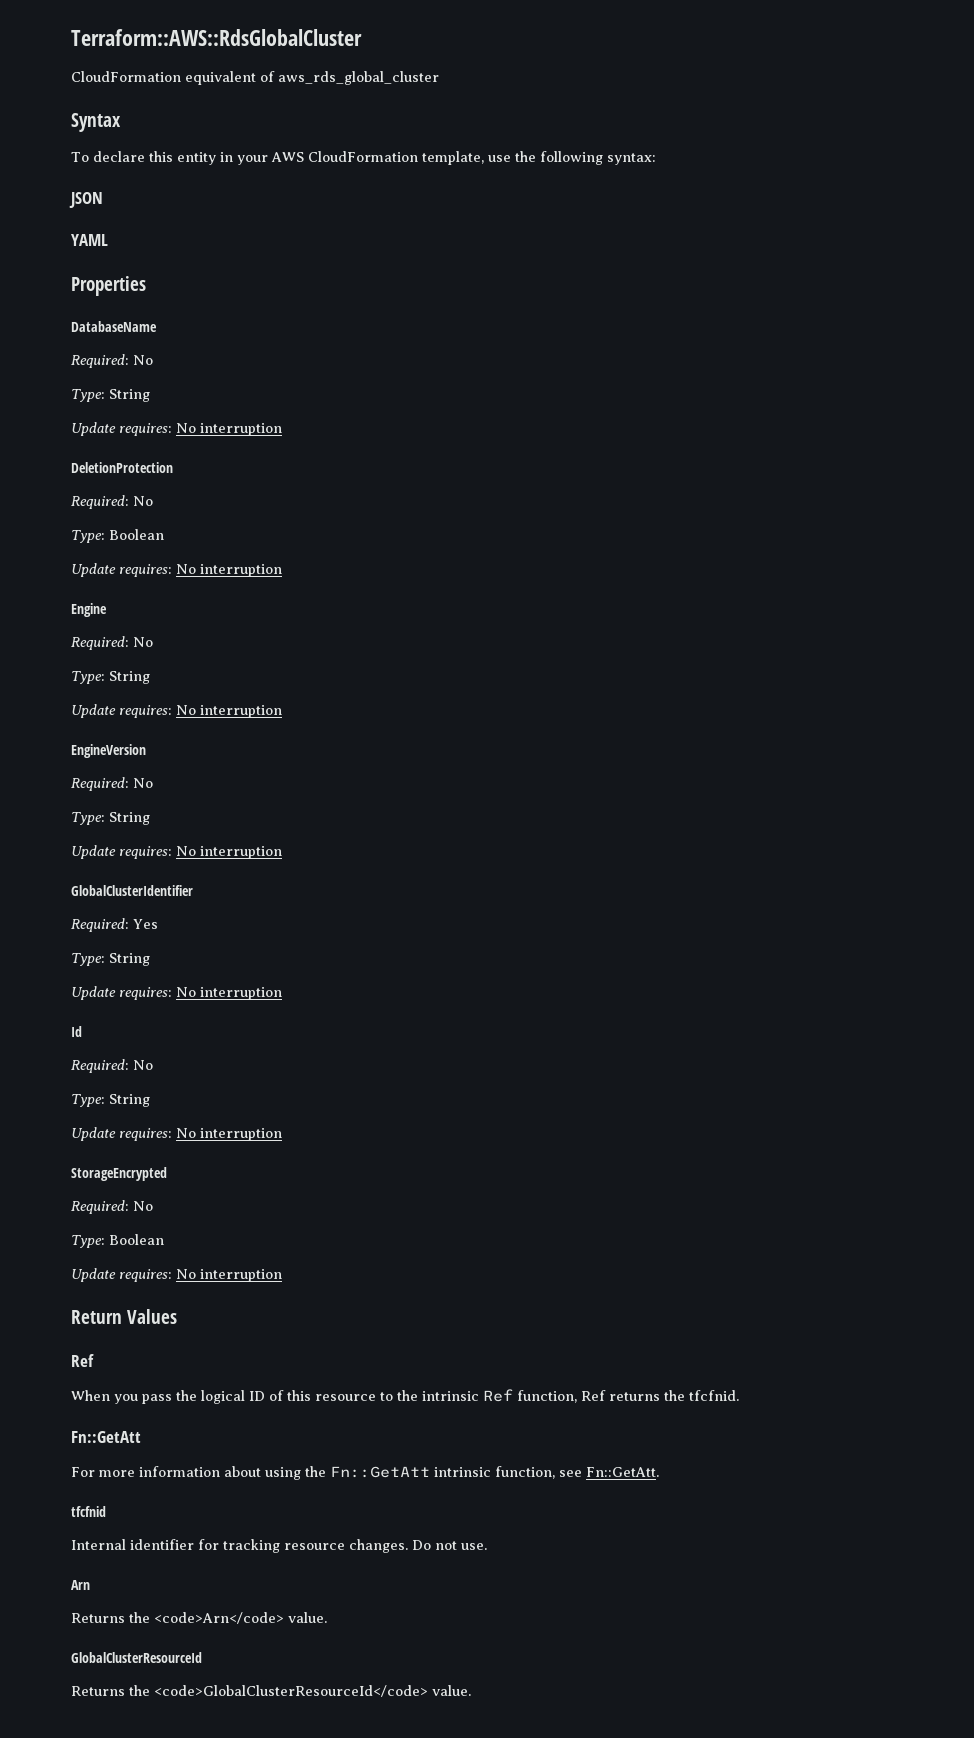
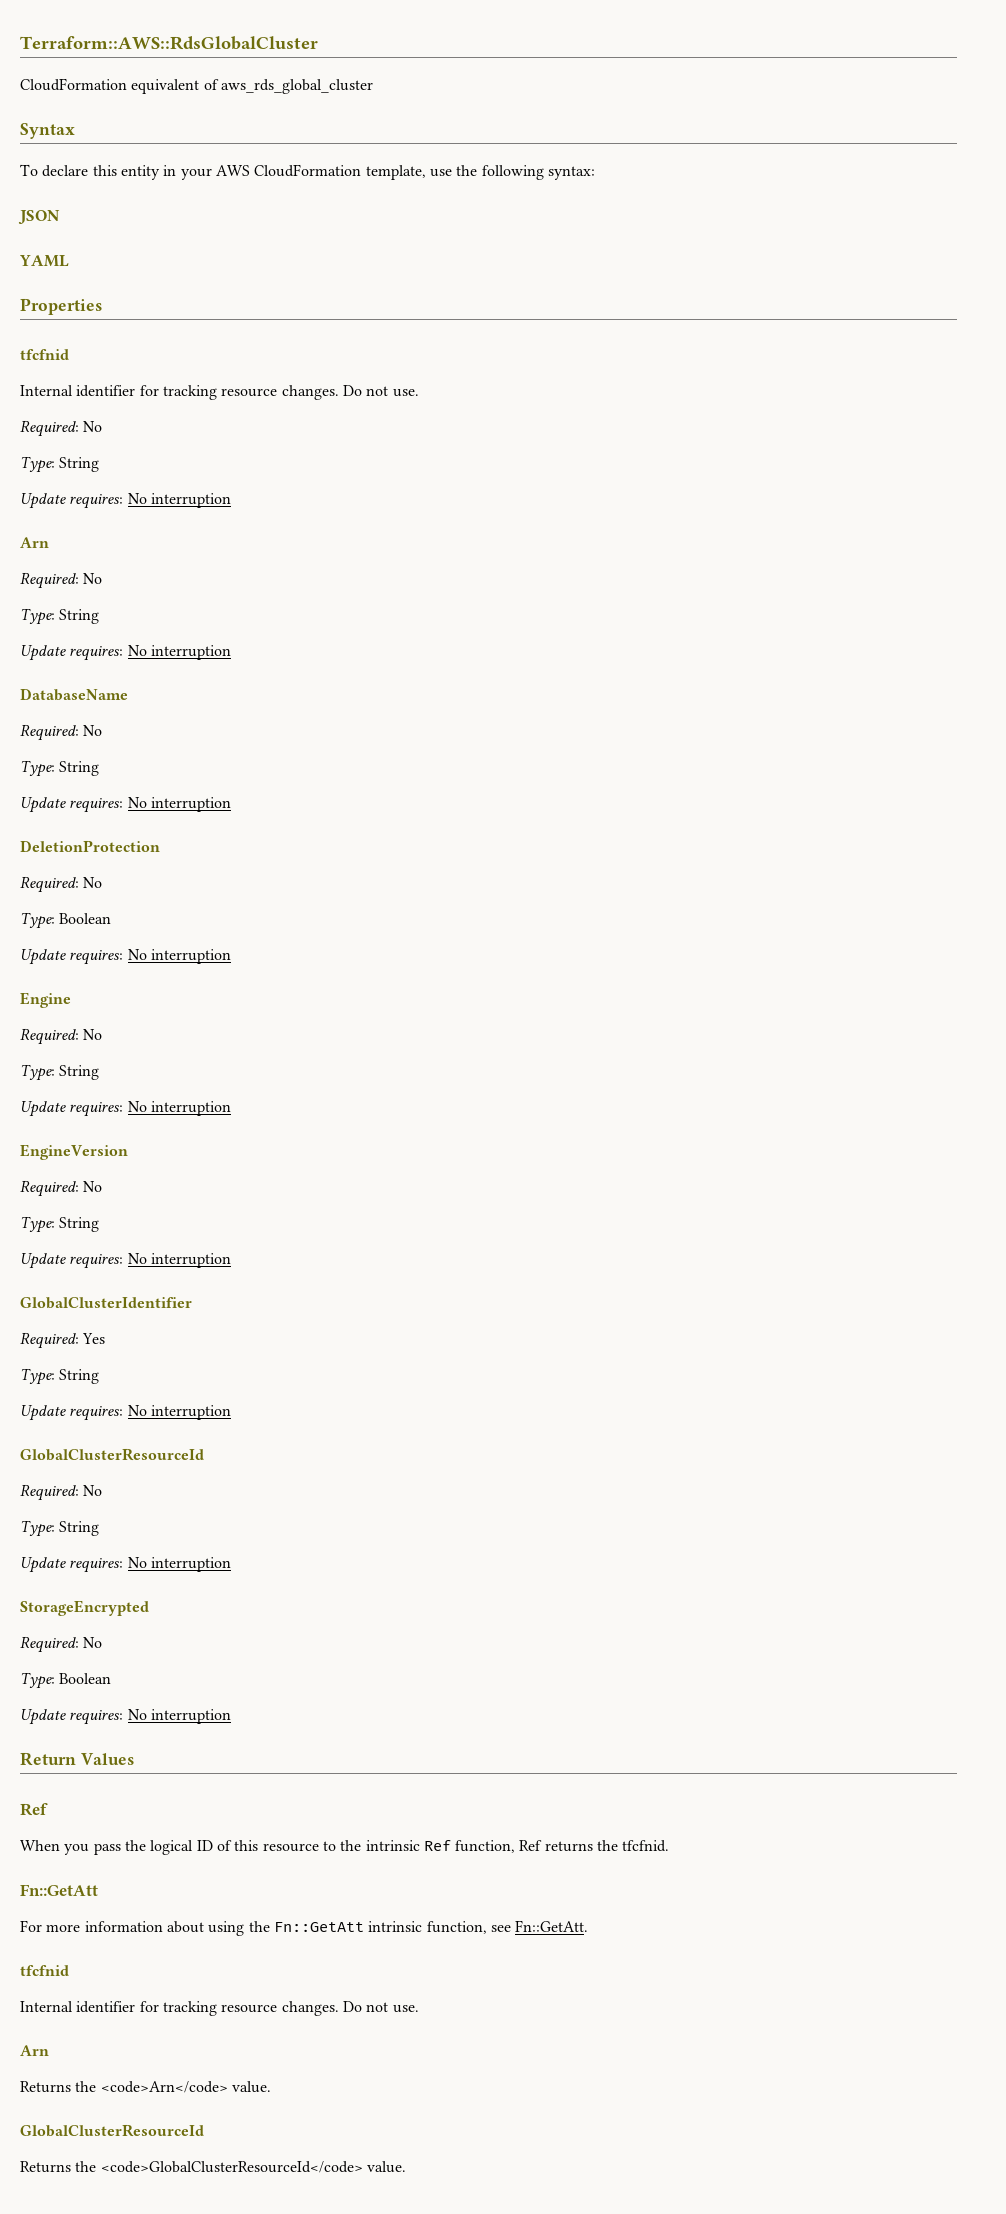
(146, 286) none -> [20,349,69,360] [20,385,419,400] [20,420,103,437] [20,456,100,473] [20,493,231,509] [20,537,49,548] [20,572,103,589] [20,608,100,625] [20,645,231,661] // tfcfnid // Internal identifier for tracking resource changes. Do not use. // Required: No // Type: String // Update requires: No interruption // Arn // Required: No // Type: String // Update requires: No interruption
[71,1026,82,1037] Id -> [20,1448,204,1461] GlobalClusterResourceId

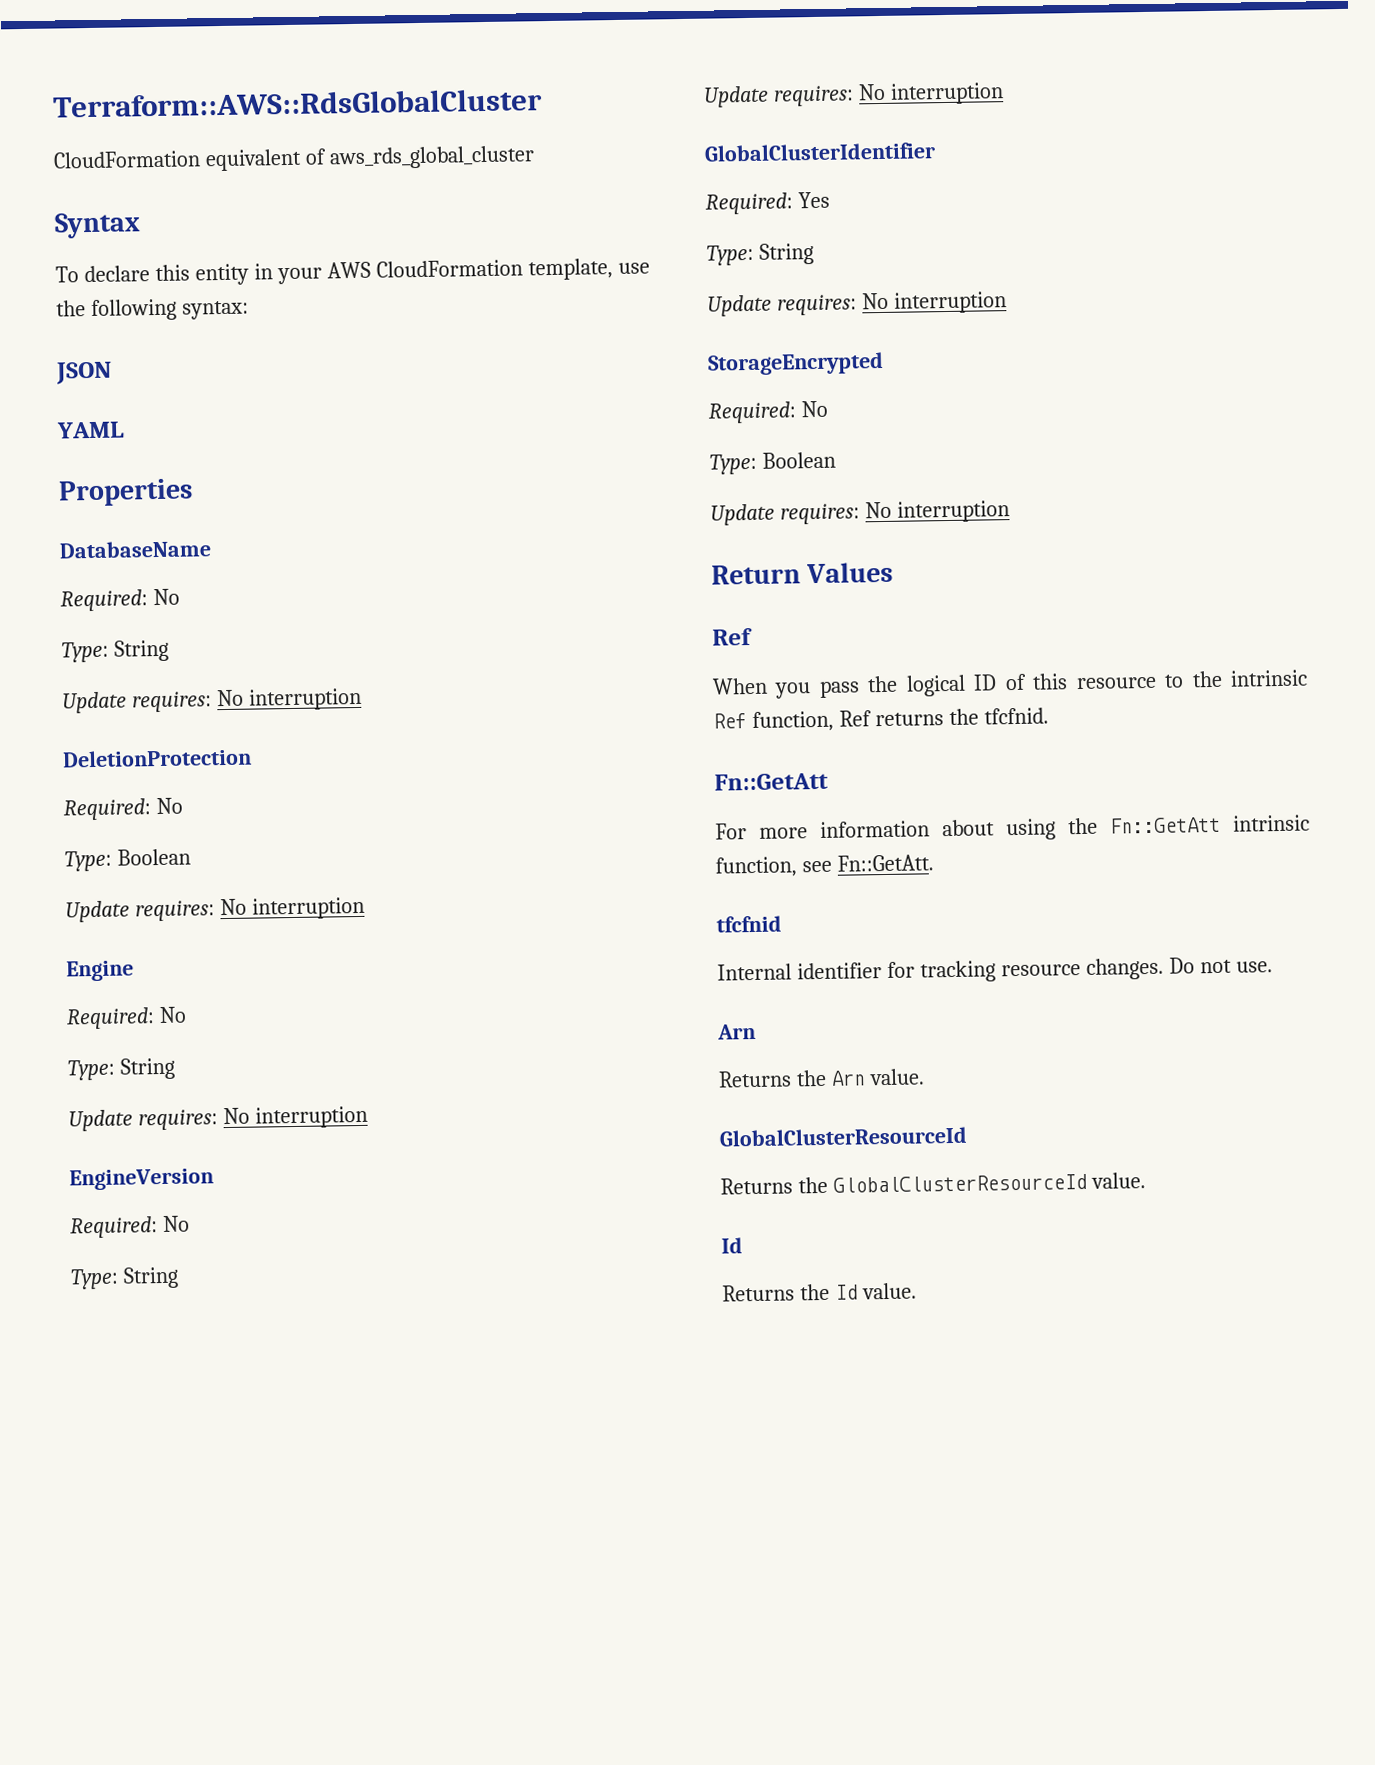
[20,349,69,360] [20,385,419,400] [20,420,103,437] [20,456,100,473] [20,493,231,509] [20,537,49,548] [20,572,103,589] [20,608,100,625] [20,645,231,661] // tfcfnid // Internal identifier for tracking resource changes. Do not use. // Required: No // Type: String // Update requires: No interruption // Arn // Required: No // Type: String // Update requires: No interruption -> (193, 492) none
[20,1448,204,1461] [20,1484,103,1501] [20,1520,100,1537] [20,1557,231,1573] // GlobalClusterResourceId // Required: No // Type: String // Update requires: No interruption -> (1007, 302) none
[100,2081,228,2093] <code>Arn</code> -> [830,1070,866,1086] Arn
[100,2161,406,2173] <code>GlobalClusterResourceId</code> value. -> [832,1172,1146,1193] [721,1237,743,1254] [722,1282,917,1302] GlobalClusterResourceId value. // Id // Returns the Id value.

